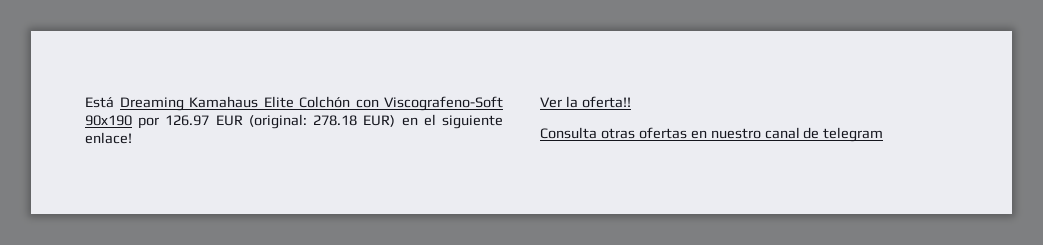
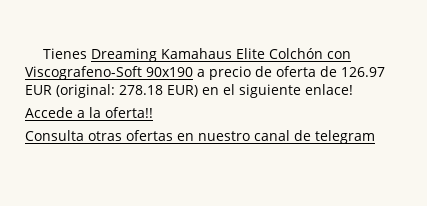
[85,97,114,108] Está -> [43,48,88,59] Tienes
[138,117,160,129] por -> [197,66,337,80] a precio de oferta de
[540,97,562,108] Ver -> [25,107,85,118] Accede a

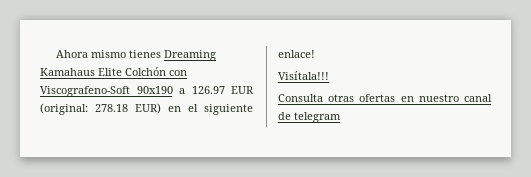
[43,48,88,59] Tienes -> [56,50,162,58] Ahora mismo tienes
[209,66,337,80] precio de oferta de -> (185, 91) none
[25,107,153,118] Accede a la oferta!! -> [278,71,329,80] Visítala!!!

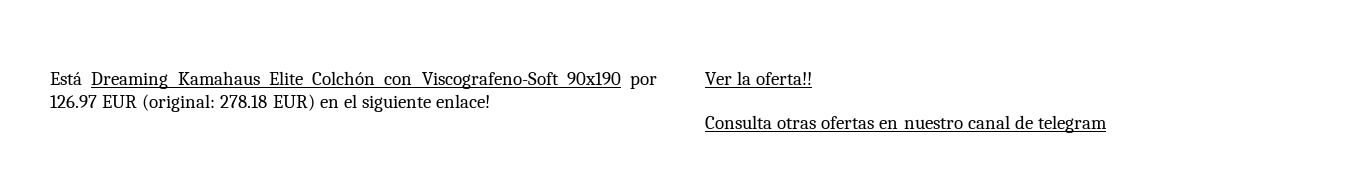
[56,50,162,58] Ahora mismo tienes -> [50,72,82,85] Está
[179,88,185,94] a -> [630,75,657,89] por
[278,71,329,80] Visítala!!! -> [705,71,813,85] Ver la oferta!!

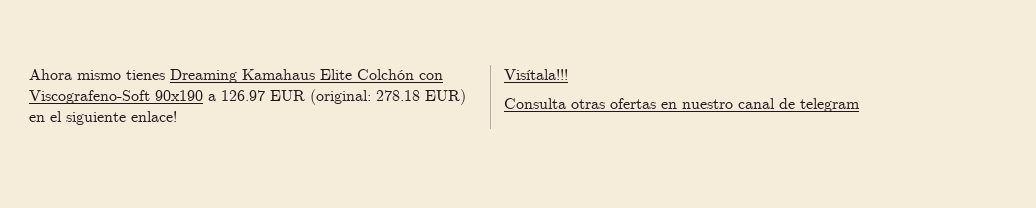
[50,72,82,85] Está -> [29,69,165,80] Ahora mismo tienes
[630,75,657,89] por -> [208,94,216,101] a
[705,71,813,85] Ver la oferta!! -> [504,69,568,80] Visítala!!!

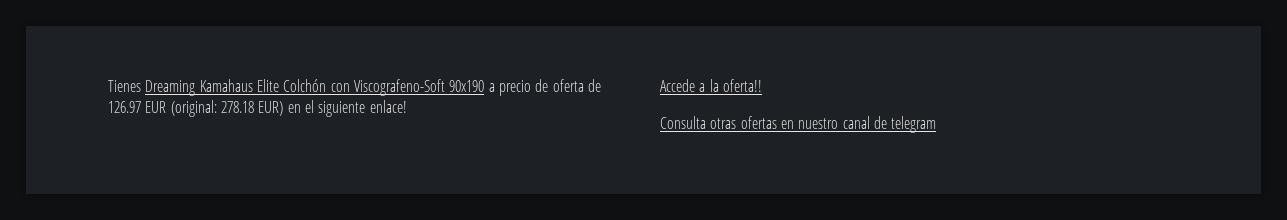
[29,69,165,80] Ahora mismo tienes -> [108,80,141,92] Tienes
(216, 97) none -> [498,79,601,96] precio de oferta de
[504,69,568,80] Visítala!!! -> [660,79,762,92] Accede a la oferta!!

